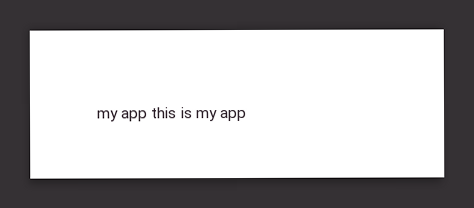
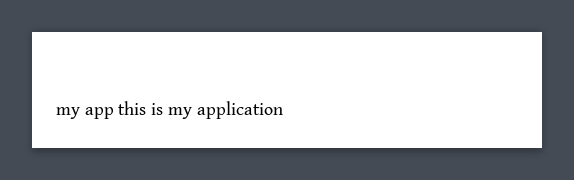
[219,109,247,122] app -> [196,101,283,119] application

